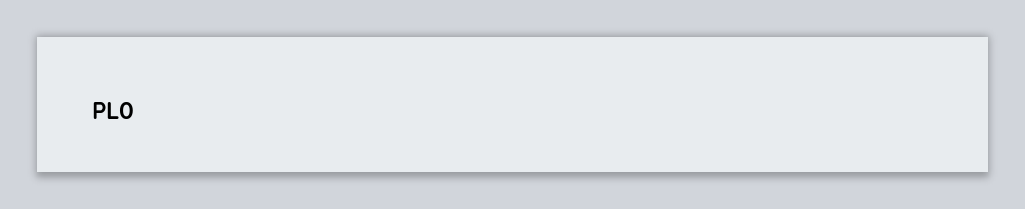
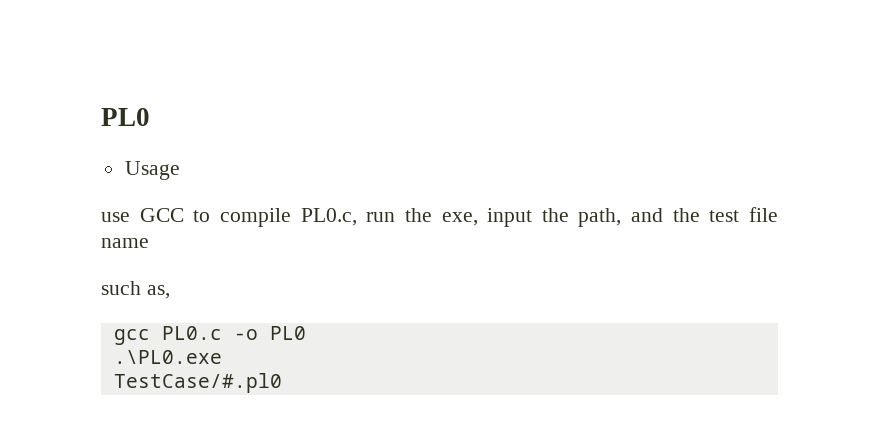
[92,102,134,119] PL0 -> [101,108,150,126] [124,161,180,180] [101,207,778,227] [101,238,149,248] [101,281,170,299] [113,326,306,345] [113,350,222,364] [113,373,282,393] PL0 // Usage // use GCC to compile PL0.c, run the exe, input the path, and the test file name // such as, // gcc PL0.c -o PL0 // .\PL0.exe // TestCase/#.pl0

